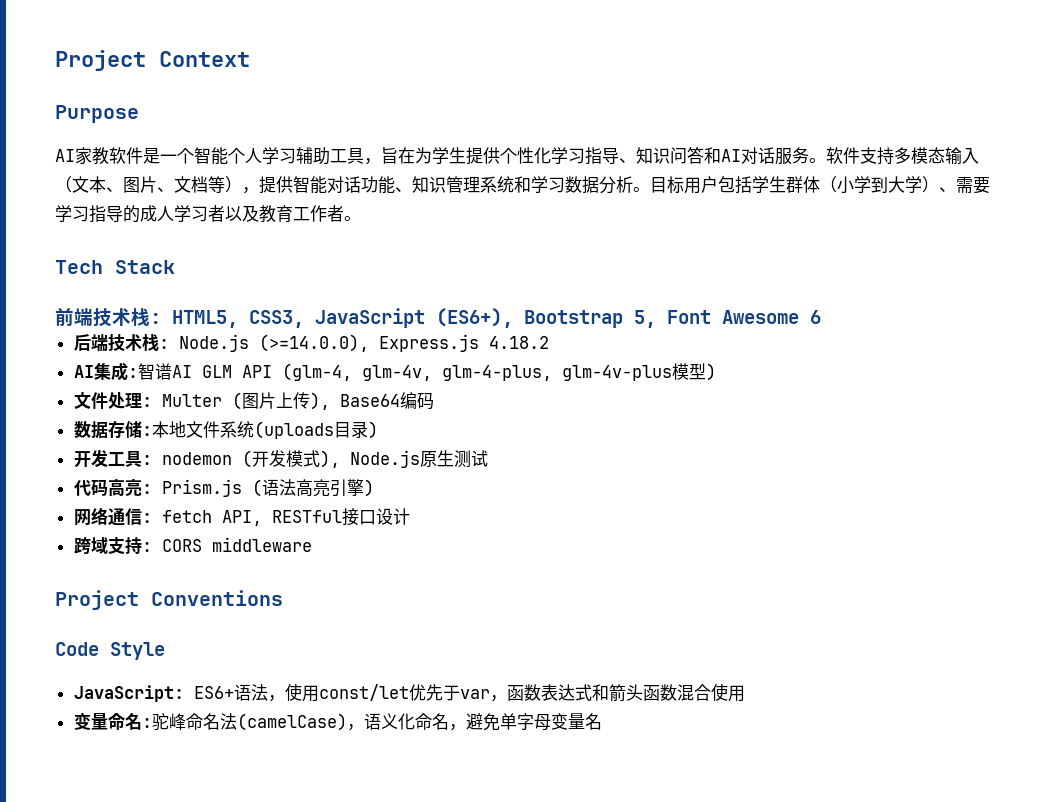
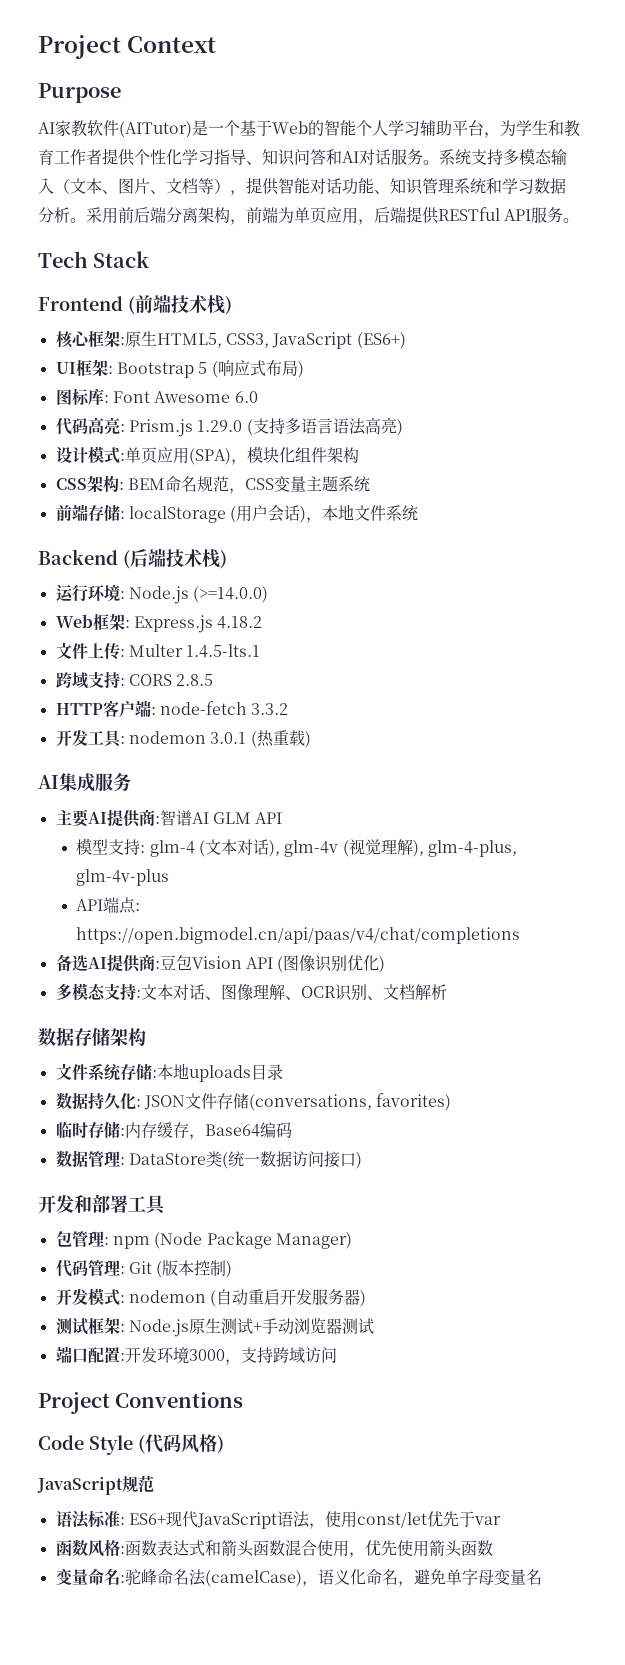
[143,147,466,165] 是一个智能个人学习辅助工具，旨在为学生 -> [119,120,580,138] [38,149,102,165] (AITutor)是一个基于Web的智能个人学习辅助平台，为学生和教育工作者
[826,147,860,164] 软件 -> [439,149,471,165] 系统
[650,176,990,194] [55,205,344,223] 目标用户包括学生群体（小学到大学）、需要学习指导的成人学习者以及教育工作者 -> [86,206,564,225] 采用前后端分离架构，前端为单页应用，后端提供RESTful API服务
(175, 267) none -> [38,296,135,315] Frontend (
[150,308,821,328] [73,334,549,352] [73,362,716,381] [73,392,434,410] [73,420,378,439] [73,449,488,468] [73,478,374,497] [73,507,410,526] [73,536,312,555] [55,590,283,610] [55,642,165,660] [73,685,234,702] : HTML5, CSS3, JavaScript (ES6+), Bootstrap 5, Font Awesome 6 // 后端技术栈: Node.js (>=14.0.0), Express.js 4.18.2 // AI集成:智谱AI GLM API (glm-4, glm-4v, glm-4-plus, glm-4v-plus模型) // 文件处理: Multer (图片上传), Base64编码 // 数据存储:本地文件系统(uploads目录) // 开发工具: nodemon (开发模式), Node.js原生测试 // 代码高亮: Prism.js (语法高亮引擎) // 网络通信: fetch API, RESTful接口设计 // 跨域支持: CORS middleware // Project Conventions // Code Style // JavaScript: ES6+ -> [225,296,232,315] [55,330,406,349] [55,359,304,378] [55,388,258,405] [55,417,403,437] [55,446,359,465] [55,475,370,494] [55,504,419,523] [38,548,227,569] [55,584,269,604] [55,613,263,633] [55,642,261,660] [55,671,214,689] [55,700,289,717] [55,730,311,748] [38,773,131,792] [55,809,283,828] [76,838,518,857] [76,869,170,886] [76,897,141,914] [76,927,521,944] [55,954,386,973] [55,983,447,1001] [38,1027,146,1046] [55,1063,283,1082] [55,1092,452,1111] [55,1121,292,1140] [55,1150,362,1169] [38,1194,167,1215] [55,1230,352,1249] [55,1259,233,1278] [55,1288,367,1307] [55,1317,374,1337] [55,1346,337,1365] [38,1392,244,1414] [38,1434,224,1455] [37,1475,154,1495] [55,1510,277,1529] ) // 核心框架:原生HTML5, CSS3, JavaScript (ES6+) // UI框架: Bootstrap 5 (响应式布局) // 图标库: Font Awesome 6.0 // 代码高亮: Prism.js 1.29.0 (支持多语言语法高亮) // 设计模式:单页应用(SPA)，模块化组件架构 // CSS架构: BEM命名规范，CSS变量主题系统 // 前端存储: localStorage (用户会话)，本地文件系统 // Backend (后端技术栈) // 运行环境: Node.js (>=14.0.0) // Web框架: Express.js 4.18.2 // 文件上传: Multer 1.4.5-lts.1 // 跨域支持: CORS 2.8.5 // HTTP客户端: node-fetch 3.3.2 // 开发工具: nodemon 3.0.1 (热重载) // AI集成服务 // 主要AI提供商:智谱AI GLM API // 模型支持: glm-4 (文本对话), glm-4v (视觉理解), glm-4-plus, glm-4v-plus // API端点: https://open.bigmodel.cn/api/paas/v4/chat/completions // 备选AI提供商:豆包Vision API (图像识别优化) // 多模态支持:文本对话、图像理解、OCR识别、文档解析 // 数据存储架构 // 文件系统存储:本地uploads目录 // 数据持久化: JSON文件存储(conversations, favorites) // 临时存储:内存缓存，Base64编码 // 数据管理: DataStore类(统一数据访问接口) // 开发和部署工具 // 包管理: npm (Node Package Manager) // 代码管理: Git (版本控制) // 开发模式: nodemon (自动重启开发服务器) // 测试框架: Node.js原生测试+手动浏览器测试 // 端口配置:开发环境3000，支持跨域访问 // Project Conventions // Code Style (代码风格) // JavaScript规范 // 语法标准: ES6+现代JavaScript
[489,695,507,702] ， -> [55,1539,125,1557] // 函数风格:
(745, 693) none -> [348,1540,493,1558] ，优先使用箭头函数

